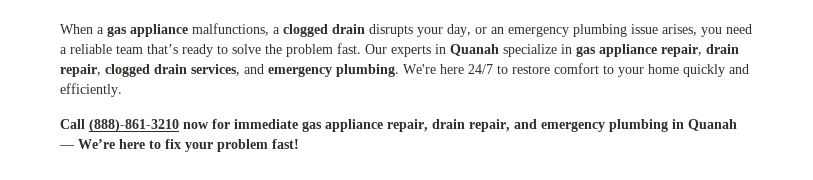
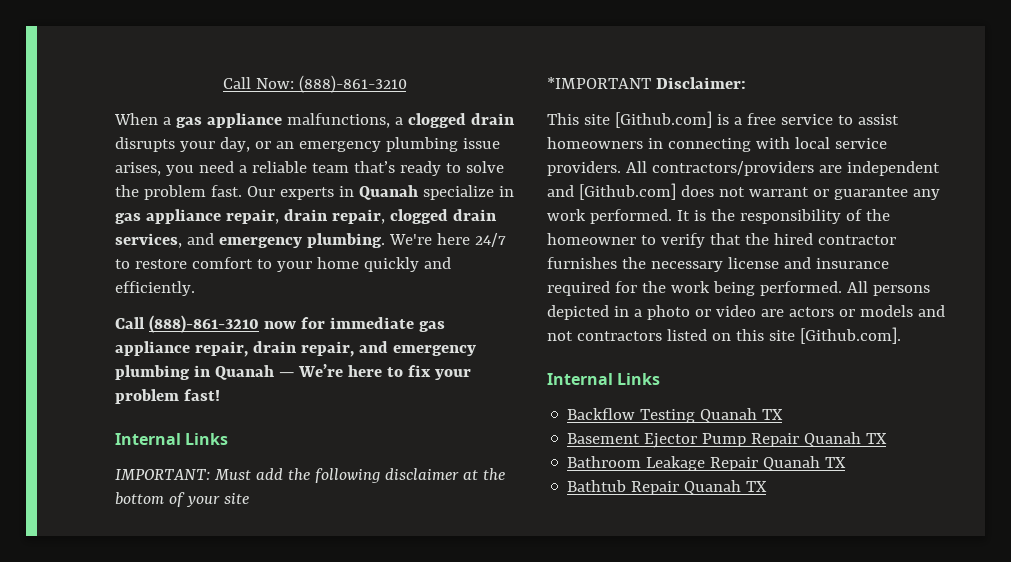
(60, 29) none -> [222,75,407,93] Call Now: (888)-861-3210 //
(299, 144) none -> [115,433,229,445] [115,468,505,483] [115,492,249,507] [547,77,746,89] [547,111,899,128] [547,137,887,152] [547,161,940,176] [547,183,940,200] [547,209,890,224] [547,233,896,248] [547,257,889,272] [547,281,930,296] [547,305,945,320] [547,327,901,344] [547,373,661,385] [567,408,784,423] [567,432,888,448] [567,456,847,471] [567,480,768,495] // Internal Links // IMPORTANT: Must add the following disclaimer at the bottom of your site // *IMPORTANT Disclaimer: // This site [Github.com] is a free service to assist homeowners in connecting with local service providers. All contractors/providers are independent and [Github.com] does not warrant or guarantee any work performed. It is the responsibility of the homeowner to verify that the hired contractor furnishes the necessary license and insurance required for the work being performed. All persons depicted in a photo or video are actors or models and not contractors listed on this site [Github.com]. // Internal Links // Backflow Testing Quanah TX // Basement Ejector Pump Repair Quanah TX // Bathroom Leakage Repair Quanah TX // Bathtub Repair Quanah TX

